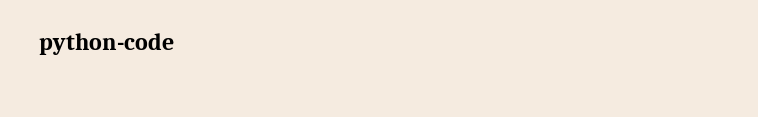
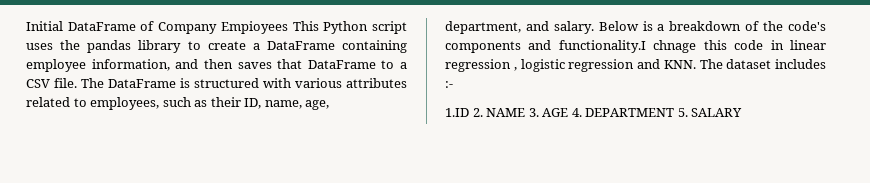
[39,33,174,55] python-code -> [26,21,408,34] [26,40,407,53] [26,59,407,72] [26,78,407,88] [26,97,330,110] [445,21,826,34] [445,40,826,53] [445,59,826,72] [445,81,453,88] [445,108,743,117] Initial DataFrame of Company Empioyees This Python script uses the pandas library to create a DataFrame containing employee information, and then saves that DataFrame to a CSV file. The DataFrame is structured with various attributes related to employees, such as their ID, name, age, department, and salary. Below is a breakdown of the code's components and functionality.I chnage this code in linear regression , logistic regression and KNN. The dataset includes :- // 1.ID 2. NAME 3. AGE 4. DEPARTMENT 5. SALARY

